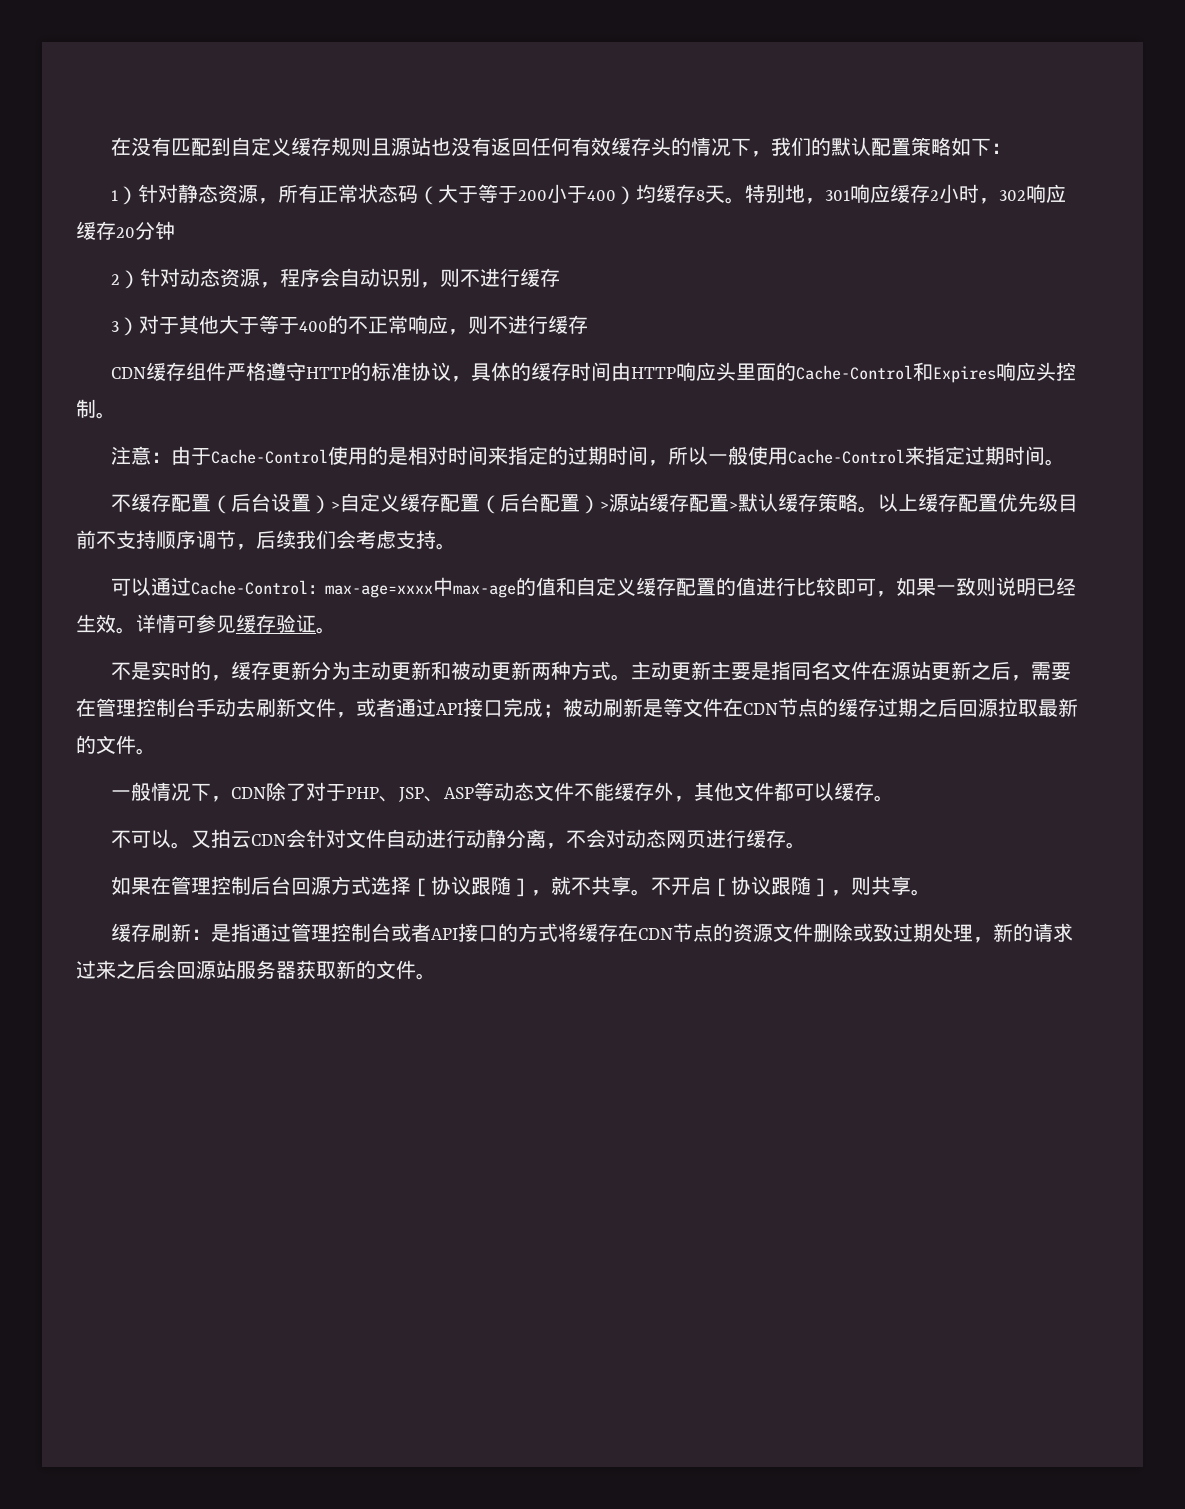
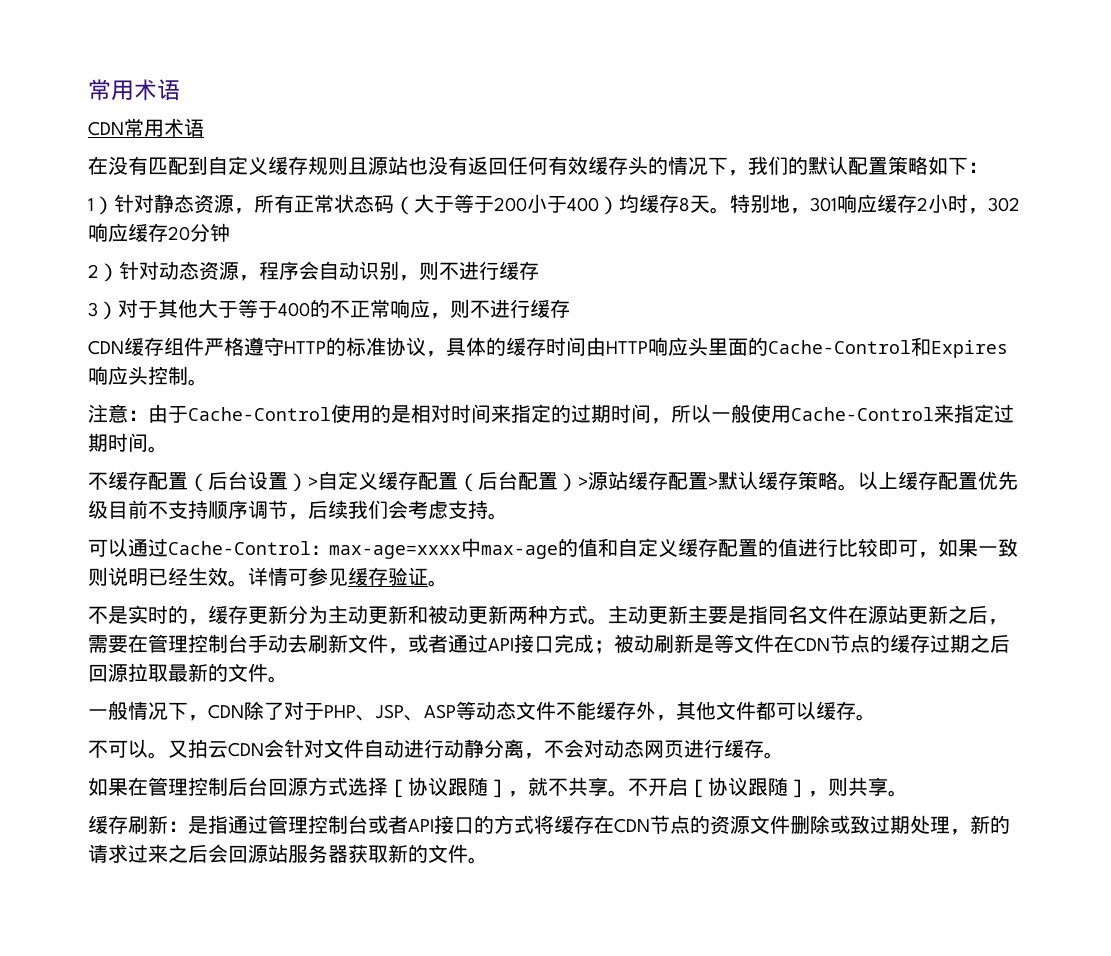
(110, 146) none -> [88,79,180,101] [88,118,204,137] 常用术语 // CDN常用术语 //

